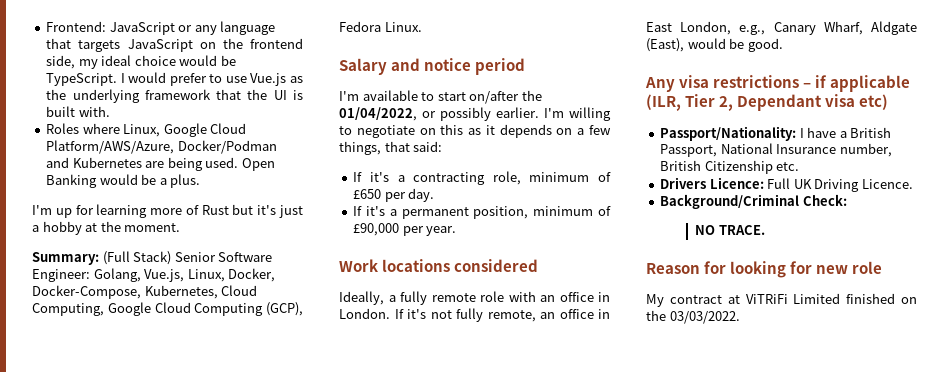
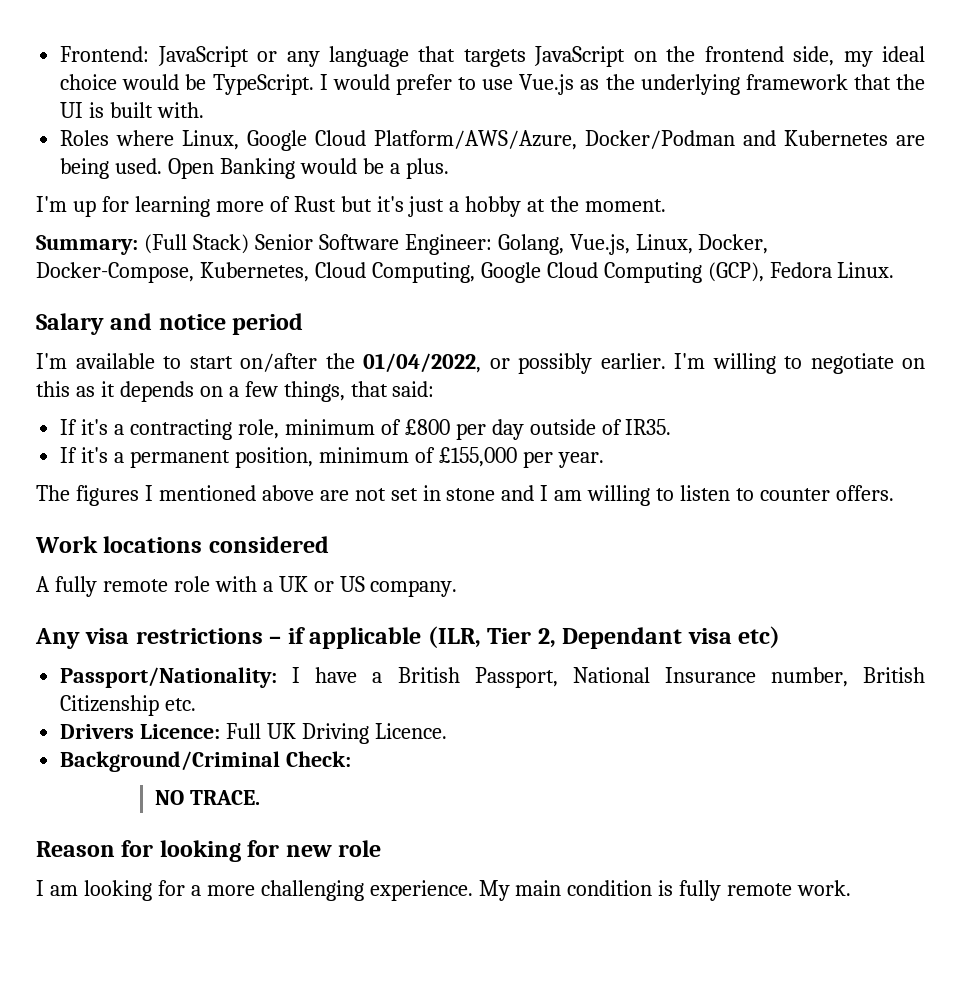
[353,188,435,202] £650 per day. -> [404,419,672,440] £800 per day outside of IR35.
[353,223,400,236] £90,000 -> [438,447,517,467] £155,000
(457, 231) none -> [36,485,894,506] // The figures I mentioned above are not set in stone and I am willing to listen to counter offers.
[339,291,396,305] Ideally, a -> [36,576,50,592] A
[540,292,610,302] [339,308,610,322] [646,21,917,35] [646,38,783,52] an office in London. If it's not fully remote, an office in East London, e.g., Canary Wharf, Aldgate (East), would be good. -> [262,576,458,597] a UK or US company.
[646,293,917,307] [646,310,740,324] My contract at ViTRiFi Limited finished on the 03/03/2022. -> [36,880,852,901] I am looking for a more challenging experience. My main condition is fully remote work.

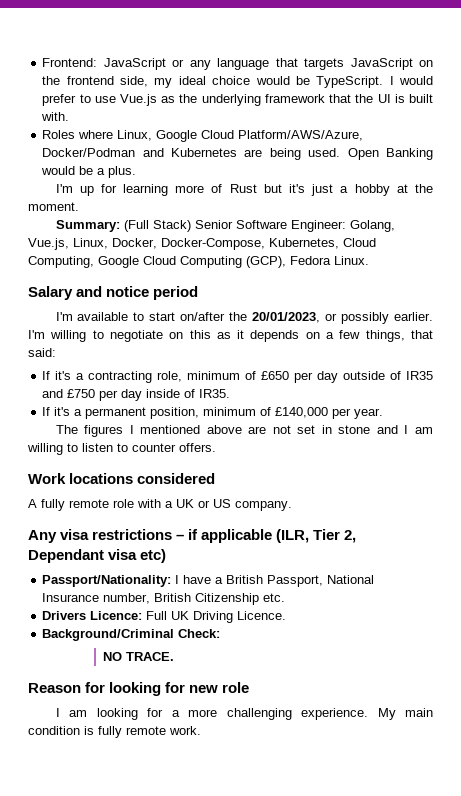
[363,353,481,373] 01/04/2022, -> [252,312,321,323] 20/01/2023,
[404,419,450,435] £800 -> [261,371,290,380] £650
(622, 427) none -> [406,371,434,380] [42,389,196,401] IR35 and £750 per day inside of
[438,447,517,467] £155,000 -> [275,407,329,418] £140,000

